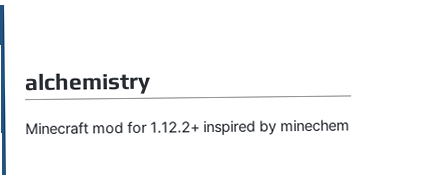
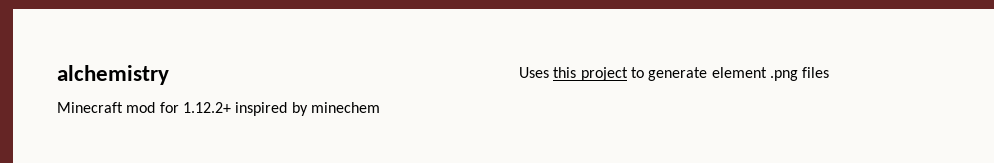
(351, 126) none -> [519,67,830,81] // Uses this project to generate element .png files

